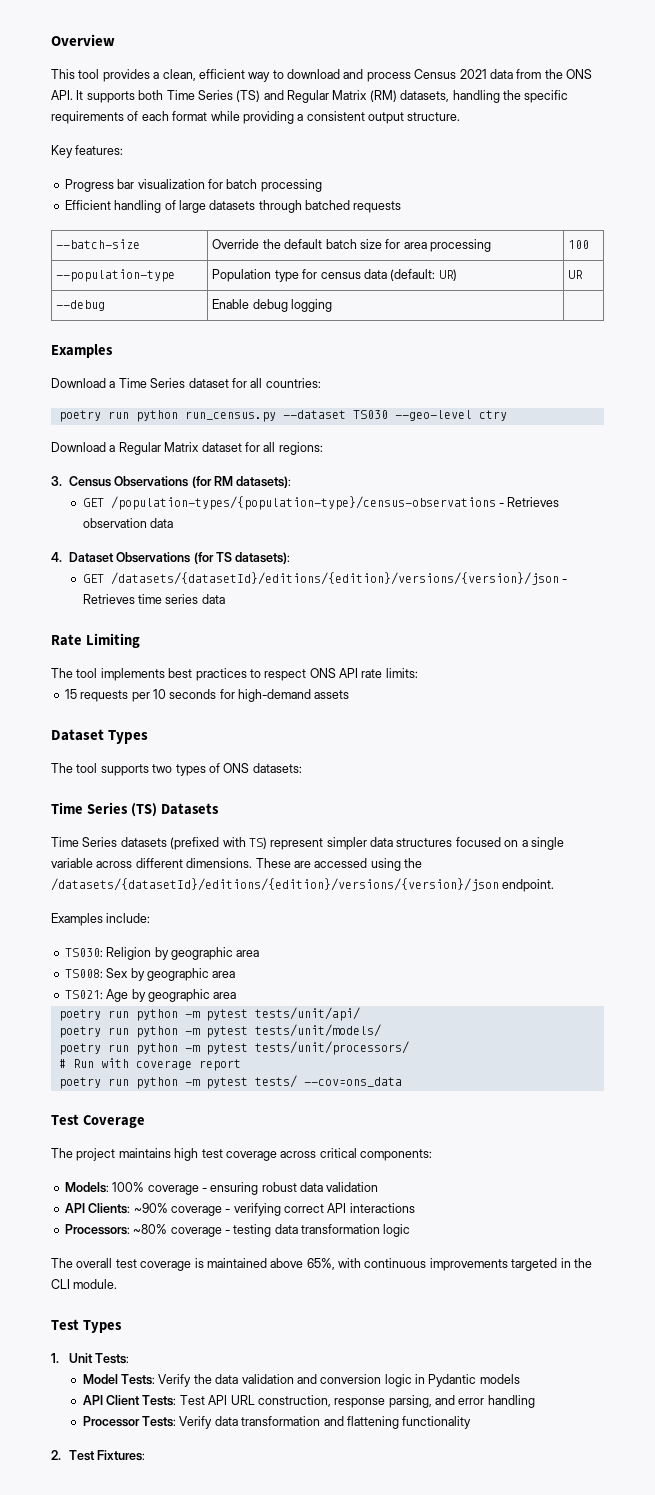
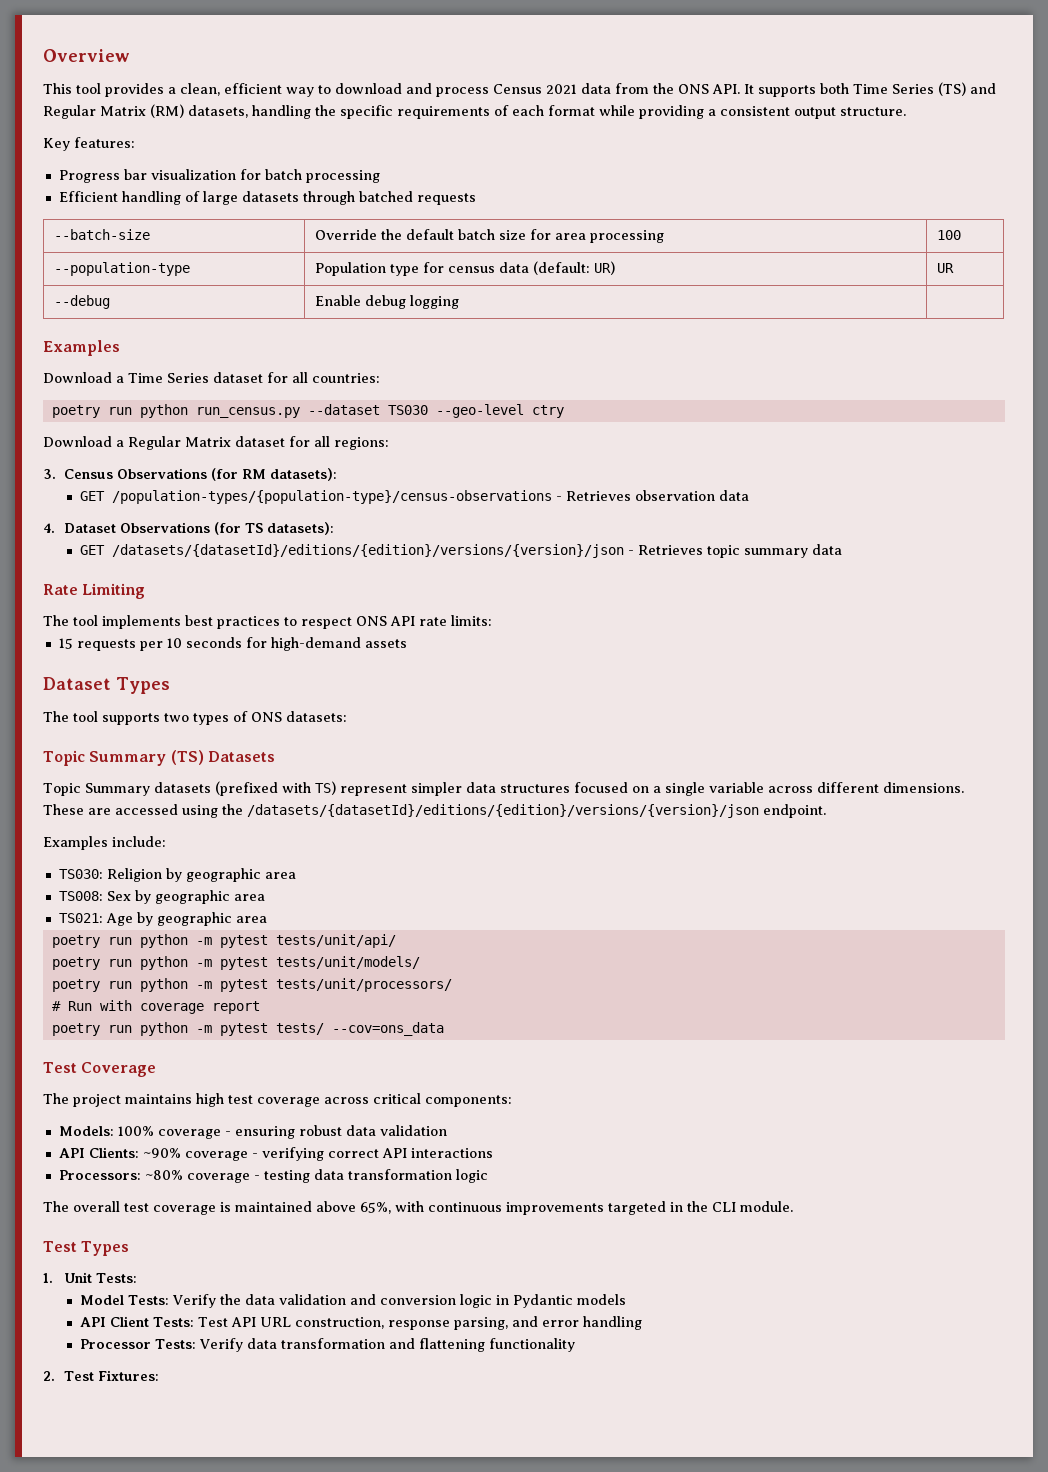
[138,594,199,604] time series -> [707,545,809,558] topic summary
[51,802,128,814] Time Series -> [43,750,167,766] Topic Summary
[51,837,118,847] Time Series -> [43,783,150,796] Topic Summary

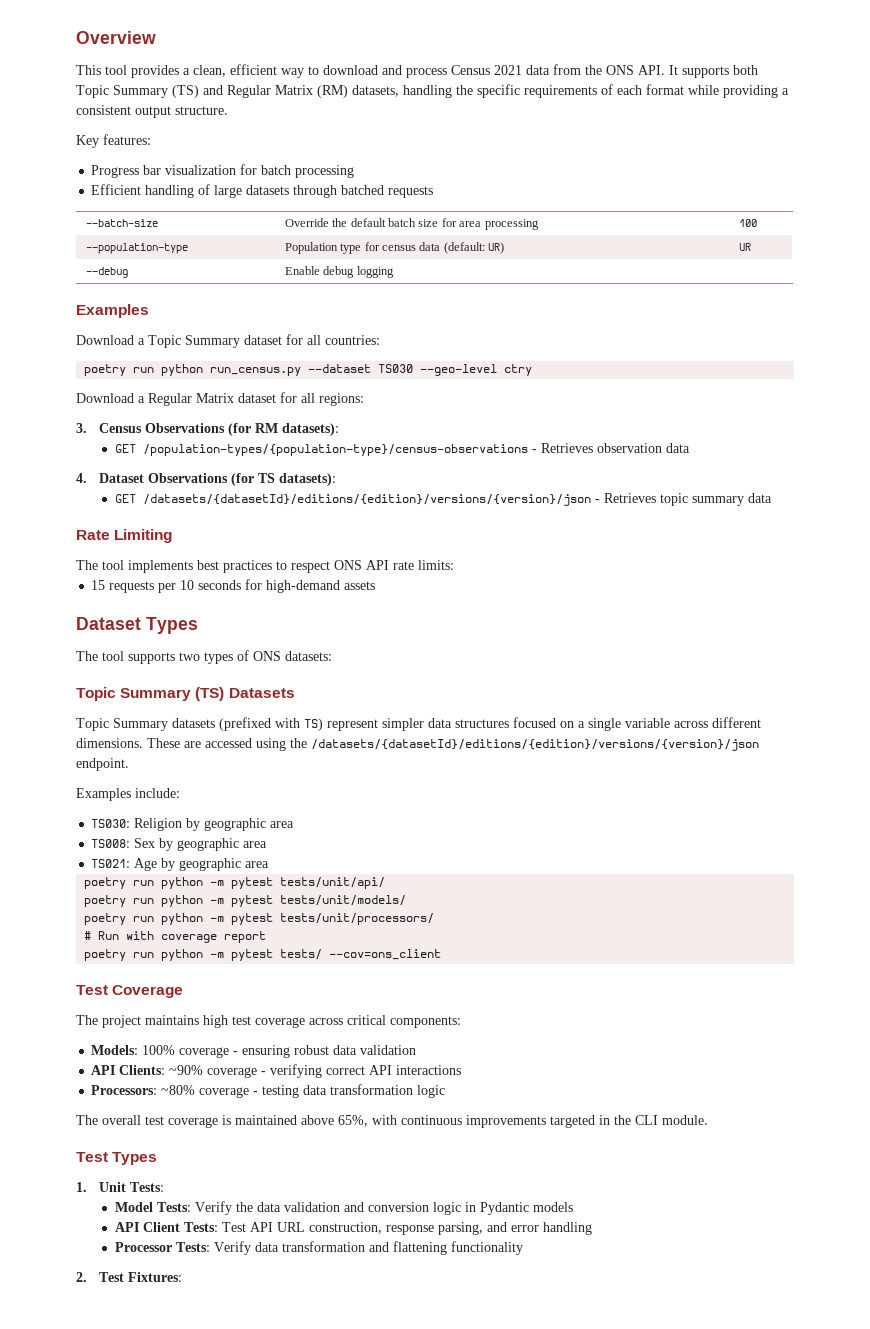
[853,84,934,94] Time Series -> [76,85,168,98] Topic Summary
[128,373,209,383] Time Series -> [148,335,240,348] Topic Summary
[331,1022,444,1036] --cov=ons_data -> [329,949,442,960] --cov=ons_client

